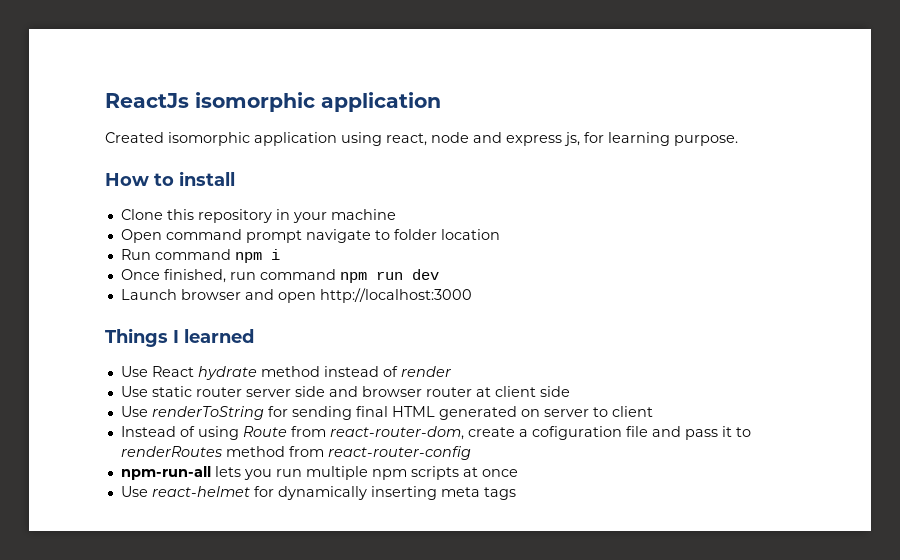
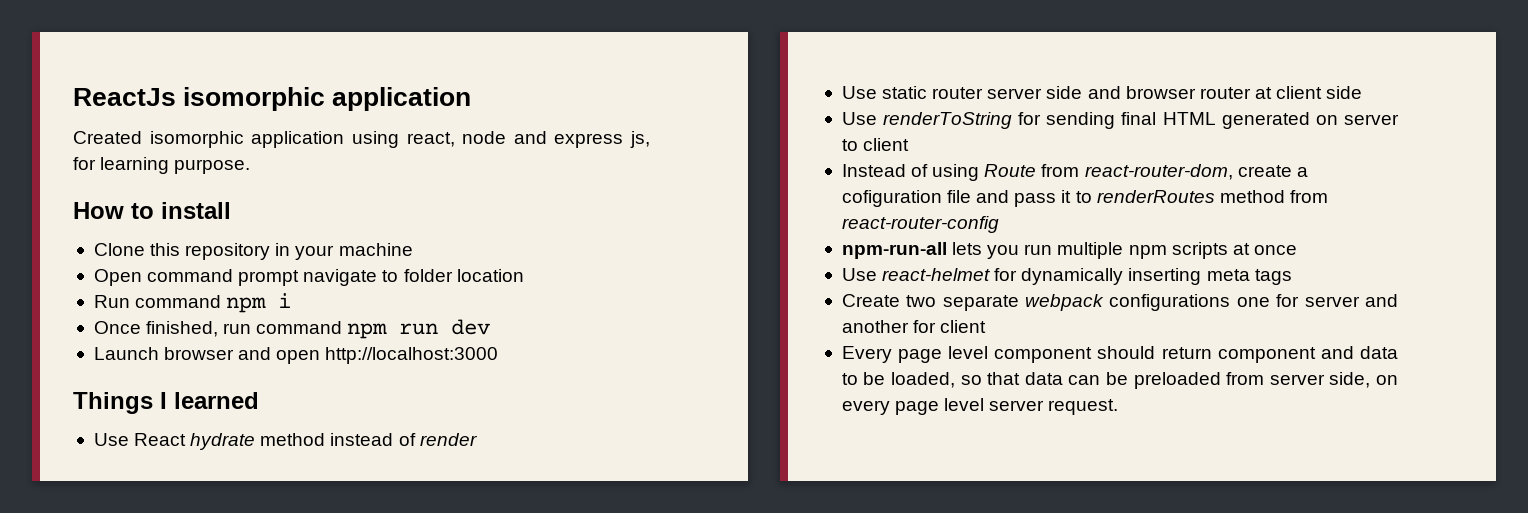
(516, 493) none -> [841,294,1398,311] [841,320,987,333] [841,346,1398,363] [841,372,1398,389] [841,398,1119,415] // Create two separate webpack configurations one for server and another for client // Every page level component should return component and data to be loaded, so that data can be preloaded from server side, on every page level server request.

